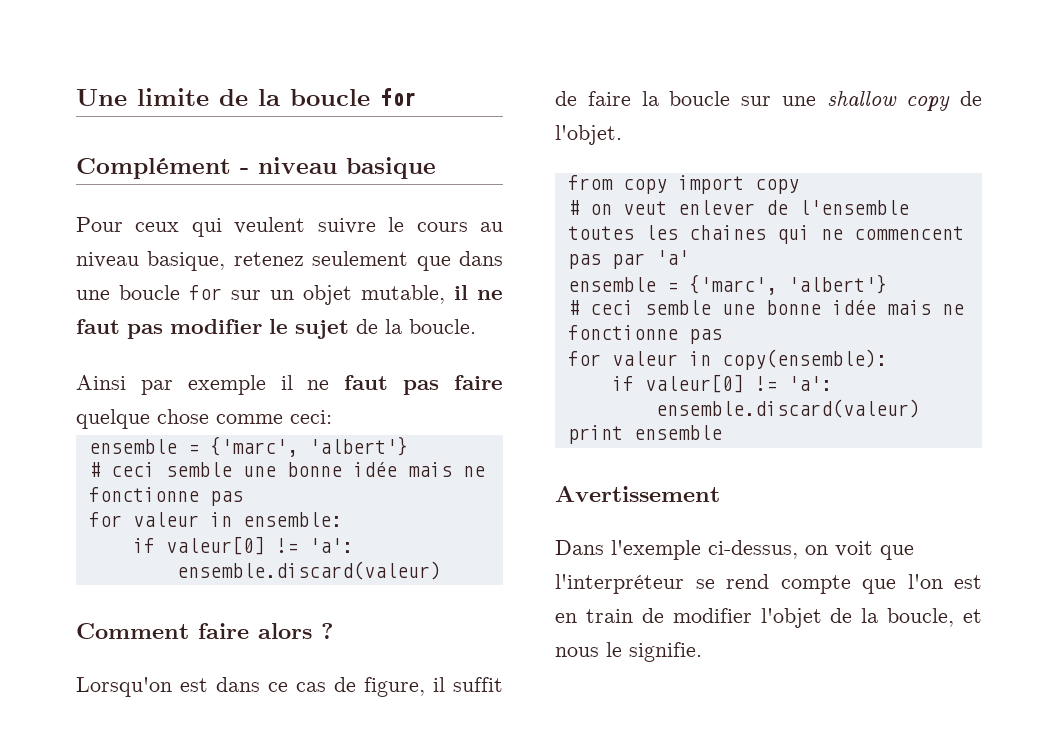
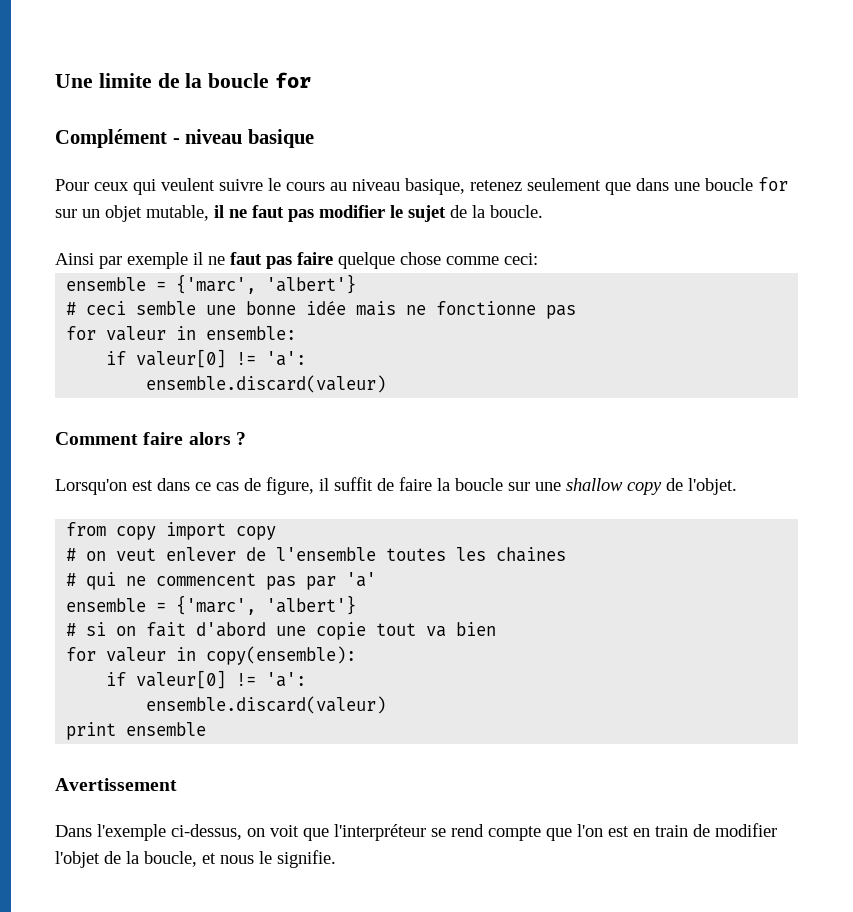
(766, 232) none -> [66,573,77,586] // #
[589,300,964,315] [567,325,722,344] ceci semble une bonne idée mais ne fonctionne pas -> [86,622,497,640] si on fait d'abord une copie tout va bien

